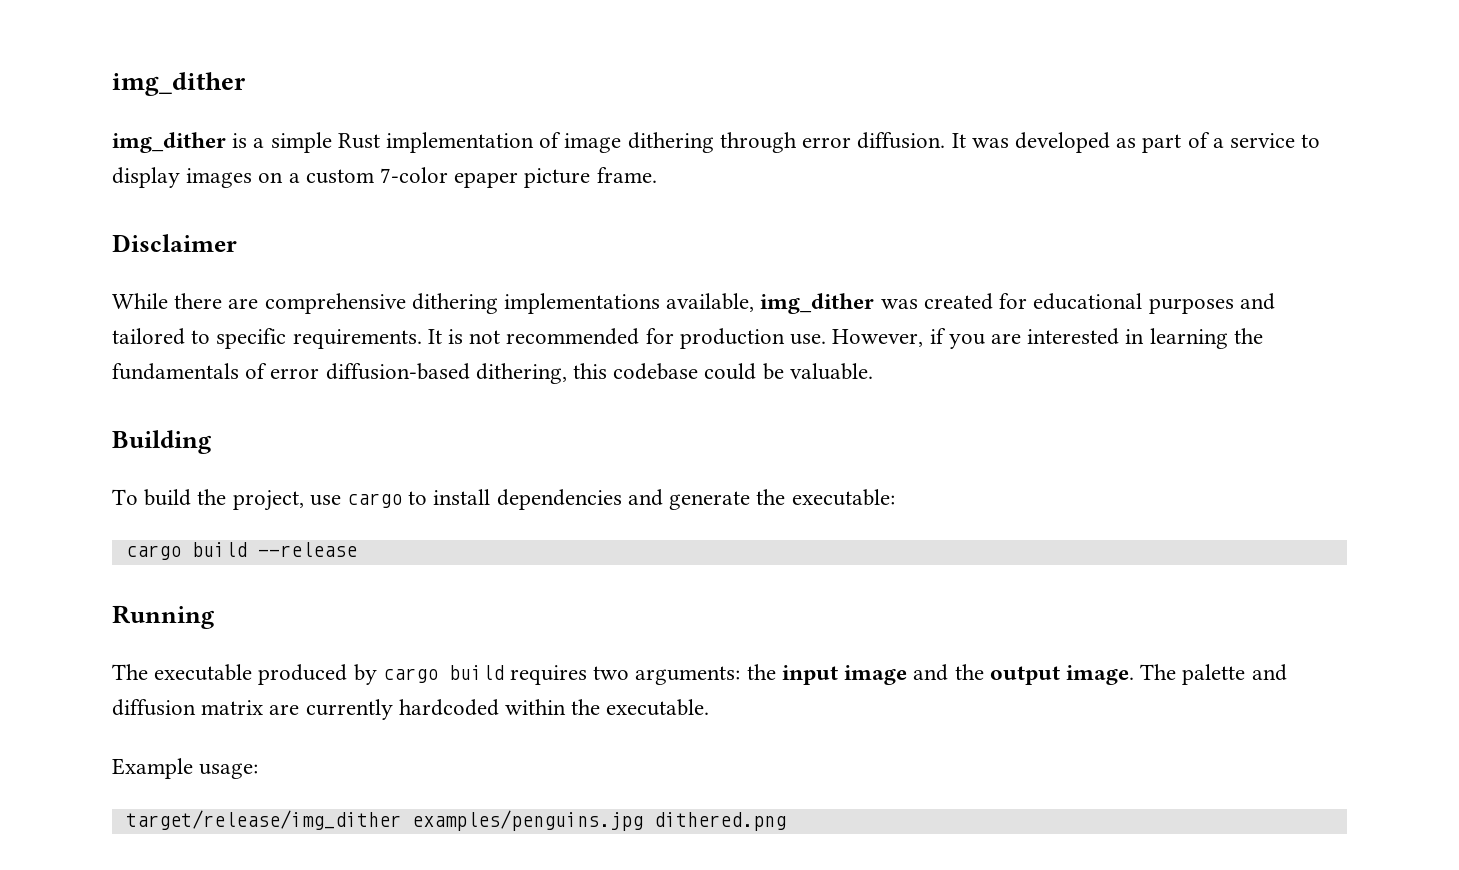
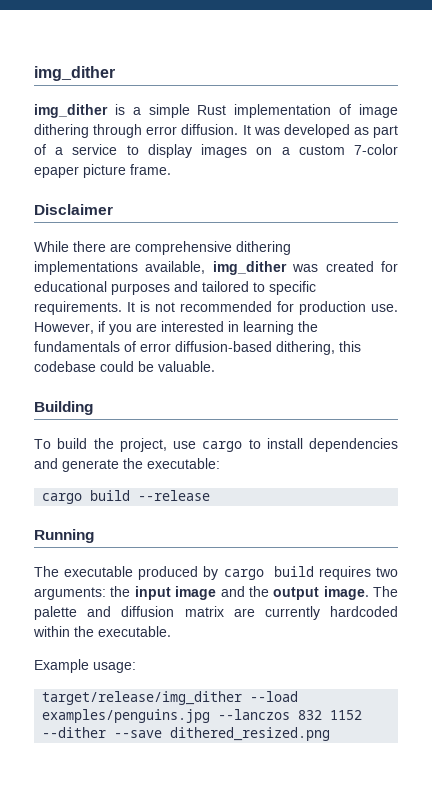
[411,810,786,831] examples/penguins.jpg dithered.png -> [250,691,299,702] [42,709,363,723] [42,727,331,741] --load examples/penguins.jpg --lanczos 832 1152 --dither --save dithered_resized.png

